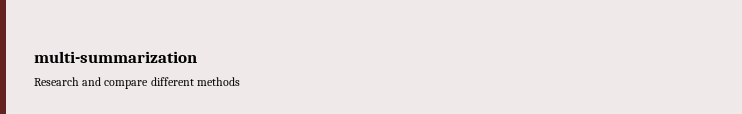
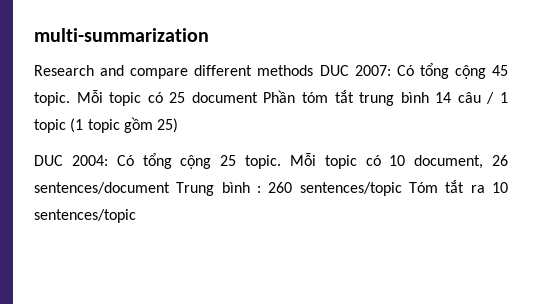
(240, 81) none -> [319,63,509,79] [34,90,508,106] [34,117,179,133] [34,153,508,169] [34,180,508,196] [34,209,136,223] DUC 2007: Có tổng cộng 45 topic. Mỗi topic có 25 document Phần tóm tắt trung bình 14 câu / 1 topic (1 topic gồm 25) // DUC 2004: Có tổng cộng 25 topic. Mỗi topic có 10 document, 26 sentences/document Trung bình : 260 sentences/topic Tóm tắt ra 10 sentences/topic

